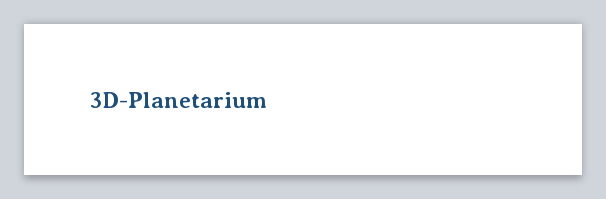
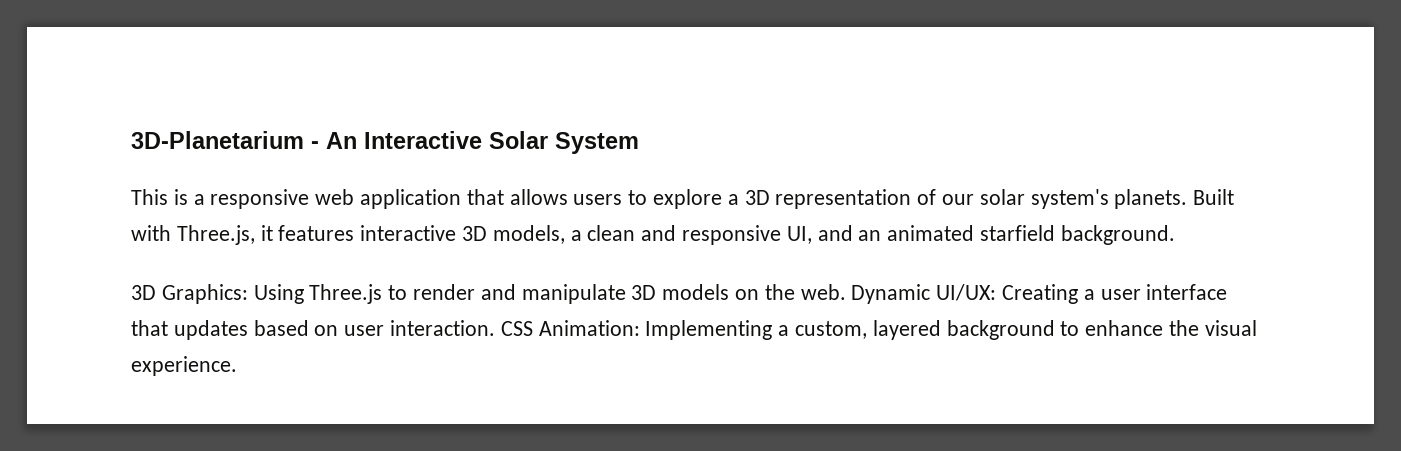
(267, 100) none -> [311,131,639,154] [131,189,1235,209] [131,225,1175,245] [131,284,1228,304] [131,320,1257,340] [131,356,237,376] - An Interactive Solar System // This is a responsive web application that allows users to explore a 3D representation of our solar system's planets. Built with Three.js, it features interactive 3D models, a clean and responsive UI, and an animated starfield background. // 3D Graphics: Using Three.js to render and manipulate 3D models on the web. Dynamic UI/UX: Creating a user interface that updates based on user interaction. CSS Animation: Implementing a custom, layered background to enhance the visual experience.

